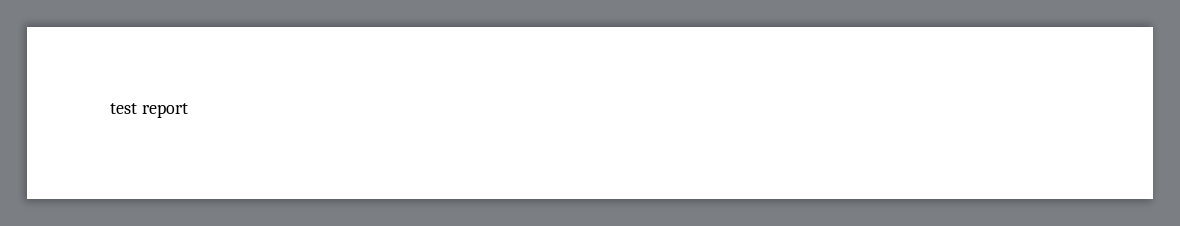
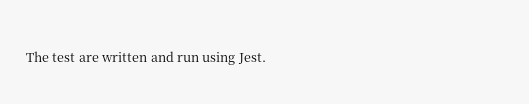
[110,103,188,118] test report -> [26,51,266,65] The test are written and run using Jest.

